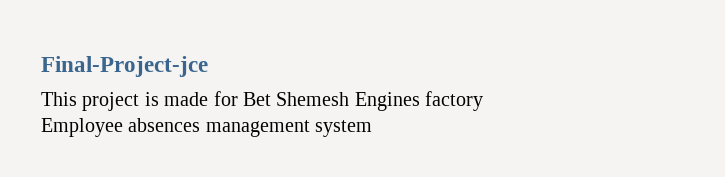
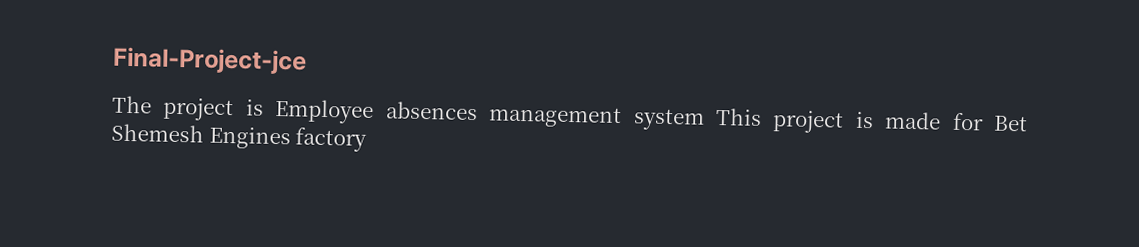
(208, 66) none -> [112,95,705,131] The project is Employee absences management system
[41,118,373,137] // Employee absences management system -> (368, 139) none

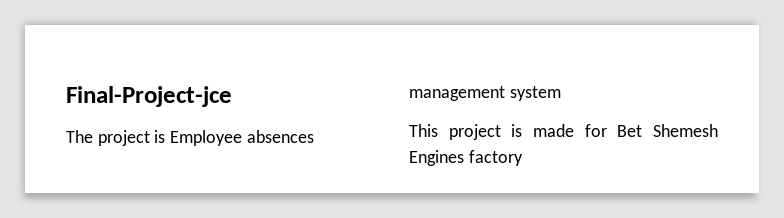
(705, 119) none -> (561, 93) //

